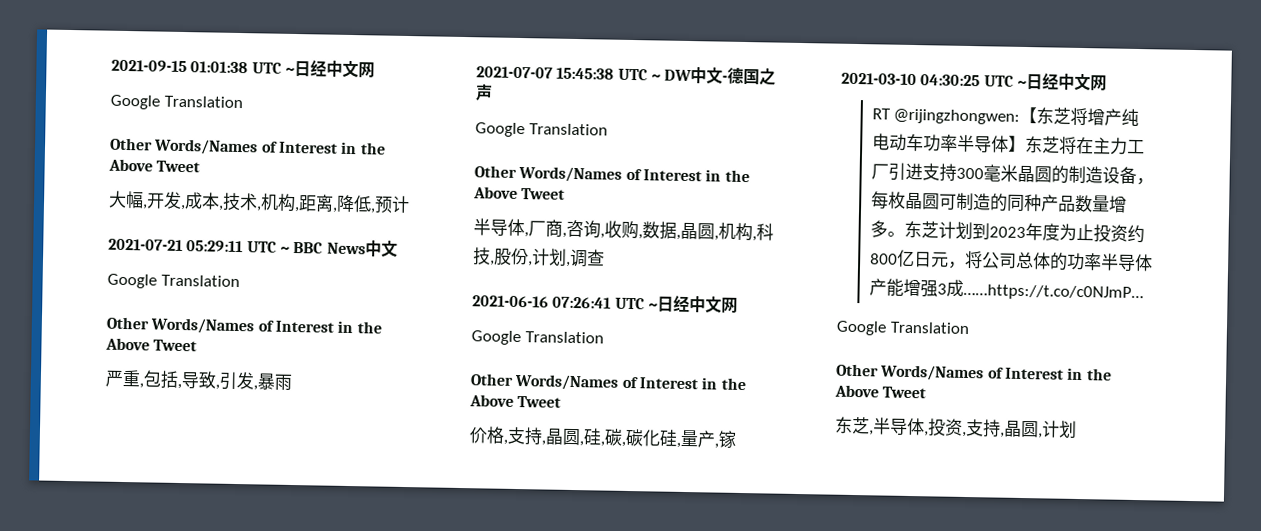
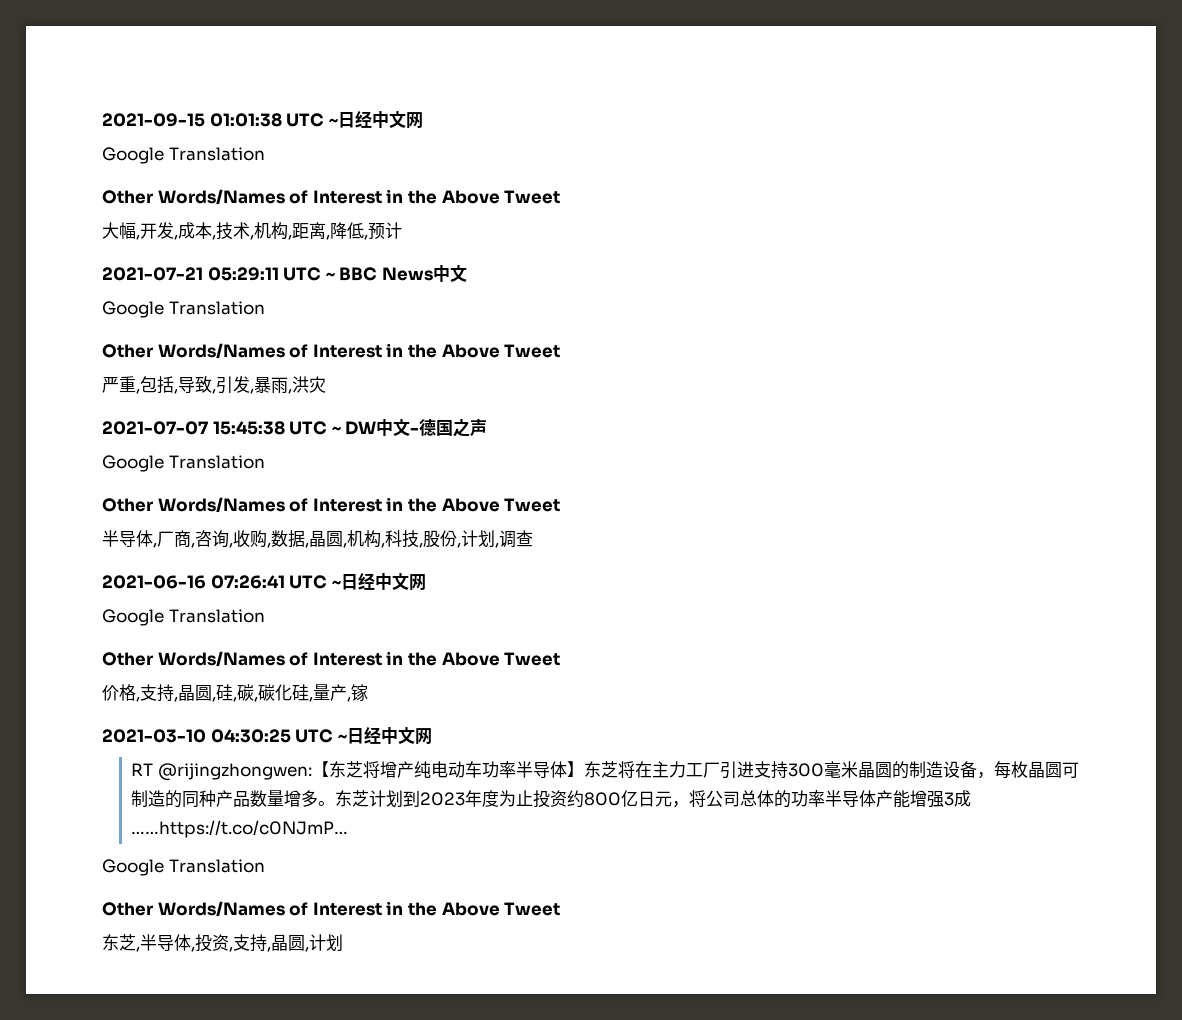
(293, 382) none -> [288,376,326,394] ,洪灾

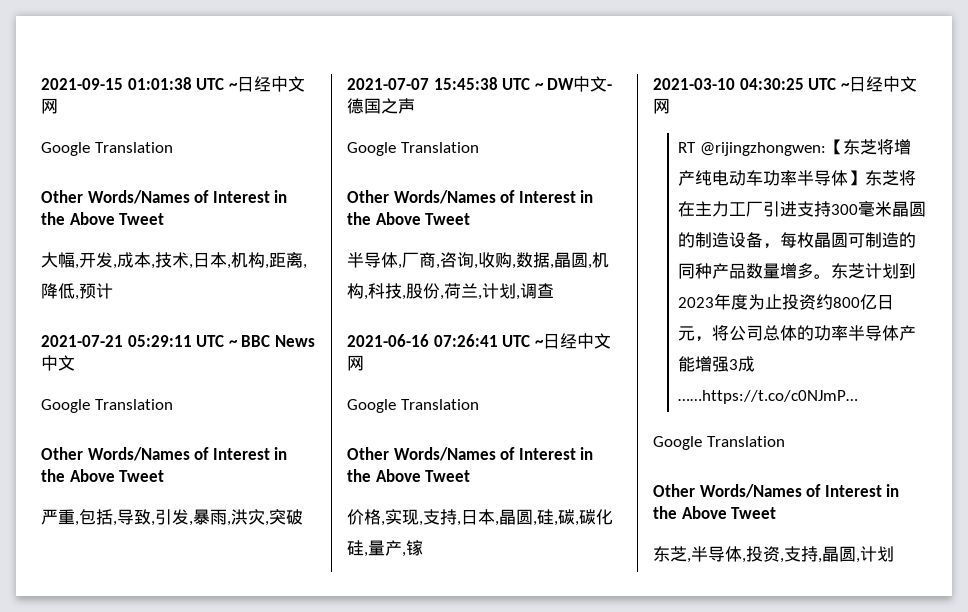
(254, 237) none -> [193,252,231,269] 日本,
(326, 384) none -> [265,509,303,526] ,突破
(461, 545) none -> [444,283,482,300] 荷兰,
[140,684,174,702] 支持 -> [385,509,495,526] 实现,支持,日本

